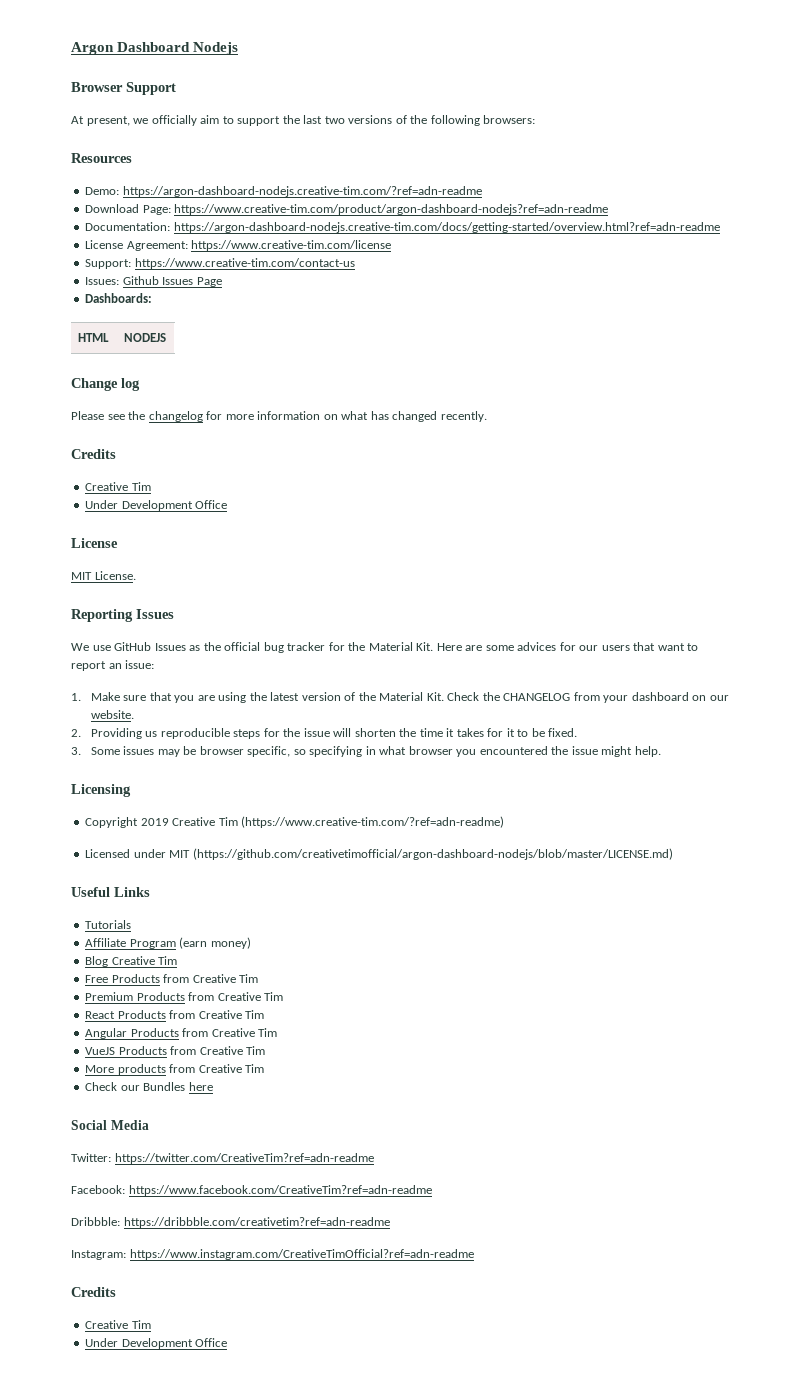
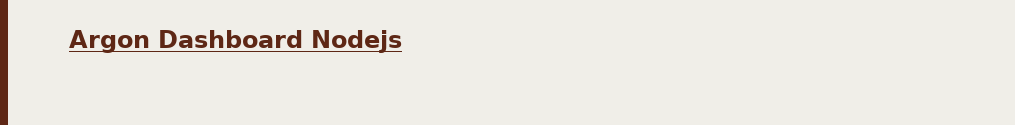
[71,82,176,95] [71,115,536,126] [71,153,132,163] [85,186,482,197] [85,204,609,215] [85,222,720,233] [85,240,392,251] [85,258,355,269] [85,276,222,287] [85,293,153,303] [78,333,110,342] [124,333,167,342] [71,378,140,391] [71,411,487,422] [71,449,116,459] [85,482,151,491] [85,500,228,511] [71,538,118,548] [71,571,136,580] [71,609,174,622] [71,642,699,653] [71,660,155,671] [71,692,729,703] [90,710,134,719] [71,728,578,739] [71,746,661,757] [71,784,131,797] [85,816,505,828] [85,848,673,860] [71,887,150,897] [85,920,132,929] [85,937,251,949] [85,956,178,967] [85,974,259,983] [85,992,284,1001] [85,1010,265,1019] [85,1028,278,1039] [85,1046,266,1055] [85,1064,265,1075] [85,1082,213,1091] [71,1120,149,1130] [71,1153,374,1164] [71,1185,432,1196] [71,1217,390,1228] [71,1249,474,1260] [71,1287,116,1297] [85,1320,151,1329] [85,1338,228,1349] // Browser Support // At present, we officially aim to support the last two versions of the following browsers: // Resources // Demo: https://argon-dashboard-nodejs.creative-tim.com/?ref=adn-readme // Download Page: https://www.creative-tim.com/product/argon-dashboard-nodejs?ref=adn-readme // Documentation: https://argon-dashboard-nodejs.creative-tim.com/docs/getting-started/overview.html?ref=adn-readme // License Agreement: https://www.creative-tim.com/license // Support: https://www.creative-tim.com/contact-us // Issues: Github Issues Page // Dashboards: // HTML | NODEJS // Change log // Please see the changelog for more information on what has changed recently. // Credits // Creative Tim // Under Development Office // License // MIT License. // Reporting Issues // We use GitHub Issues as the official bug tracker for the Material Kit. Here are some advices for our users that want to report an issue: // 1. Make sure that you are using the latest version of the Material Kit. Check the CHANGELOG from your dashboard on our website. // 2. Providing us reproducible steps for the issue will shorten the time it takes for it to be fixed. // 3. Some issues may be browser specific, so specifying in what browser you encountered the issue might help. // Licensing // Copyright 2019 Creative Tim (https://www.creative-tim.com/?ref=adn-readme) // Licensed under MIT (https://github.com/creativetimofficial/argon-dashboard-nodejs/blob/master/LICENSE.md) // Useful Links // Tutorials // Affiliate Program (earn money) // Blog Creative Tim // Free Products from Creative Tim // Premium Products from Creative Tim // React Products from Creative Tim // Angular Products from Creative Tim // VueJS Products from Creative Tim // More products from Creative Tim // Check our Bundles here // Social Media // Twitter: https://twitter.com/CreativeTim?ref=adn-readme // Facebook: https://www.facebook.com/CreativeTim?ref=adn-readme // Dribbble: https://dribbble.com/creativetim?ref=adn-readme // Instagram: https://www.instagram.com/CreativeTimOfficial?ref=adn-readme // Credits // Creative Tim // Under Development Office -> (402, 41) none

